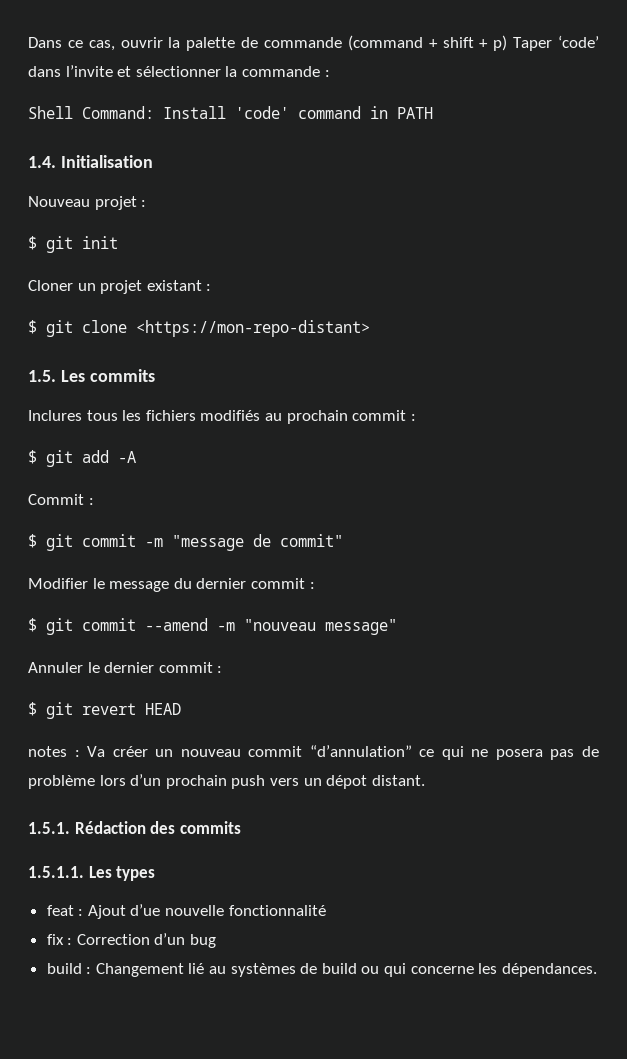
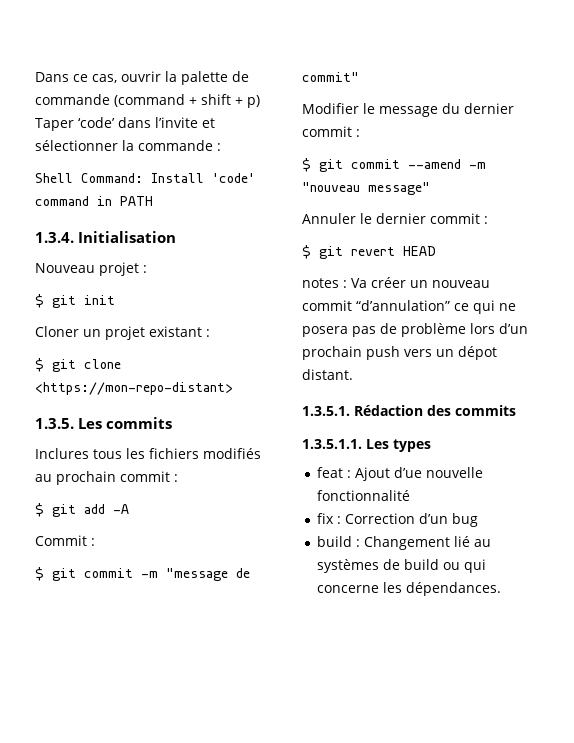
[28,156,56,168] 1.4. -> [35,232,74,243] 1.3.4.
[28,370,56,382] 1.5. -> [35,418,74,429] 1.3.5.
[28,822,70,834] 1.5.1. -> [302,406,350,416] 1.3.5.1.
[28,866,84,878] 1.5.1.1. -> [302,439,362,449] 1.3.5.1.1.

